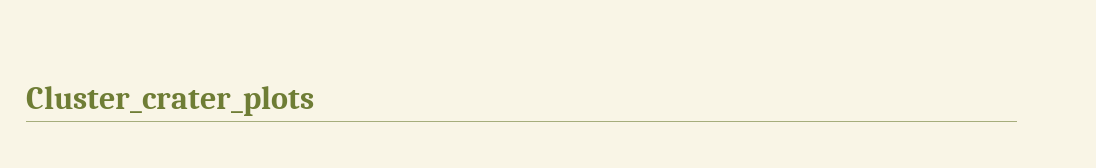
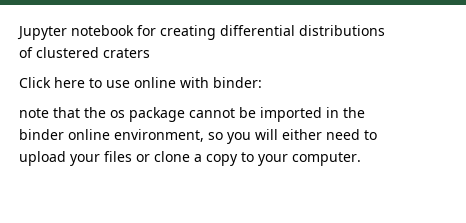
[26,86,314,116] Cluster_crater_plots -> [17,25,385,40] [19,47,150,58] [19,77,262,88] [19,107,365,122] [19,129,377,144] [19,151,361,166] Jupyter notebook for creating differential distributions of clustered craters // Click here to use online with binder: // note that the os package cannot be imported in the binder online environment, so you will either need to upload your files or clone a copy to your computer.

